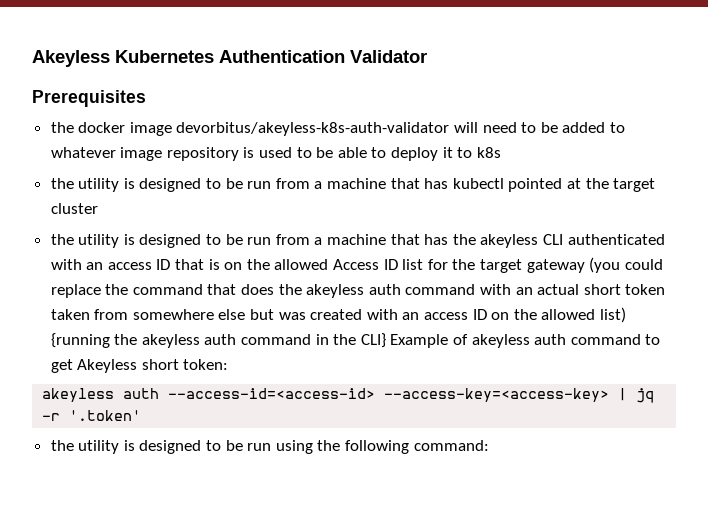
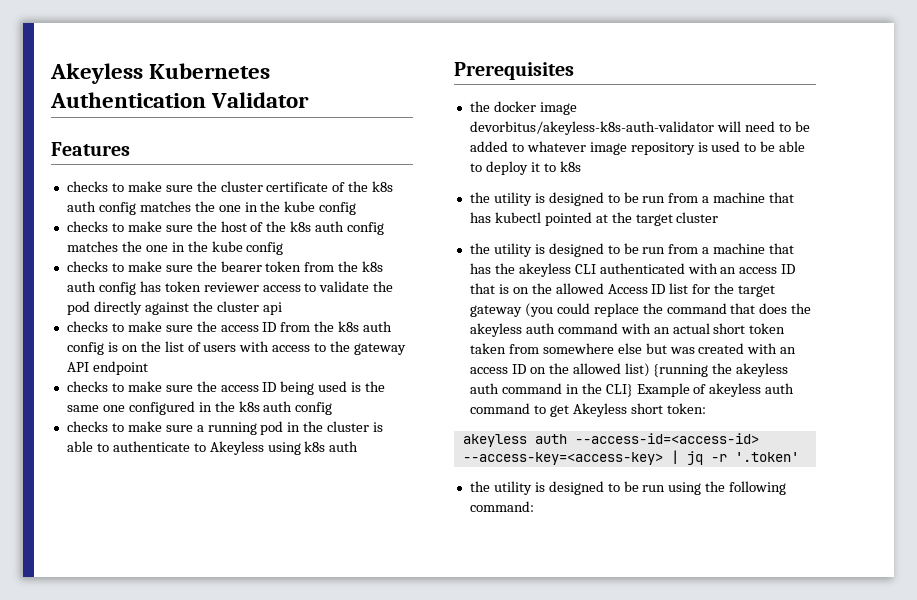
(427, 56) none -> [51,142,130,156] [66,181,394,192] [66,201,357,215] [66,221,385,235] [66,241,284,255] [66,261,384,272] [66,281,394,295] [66,301,282,315] [66,321,393,332] [66,341,407,355] [66,361,148,375] [66,381,386,395] [66,401,333,415] [66,421,384,435] [66,441,359,455] // Features // checks to make sure the cluster certificate of the k8s auth config matches the one in the kube config // checks to make sure the host of the k8s auth config matches the one in the kube config // checks to make sure the bearer token from the k8s auth config has token reviewer access to validate the pod directly against the cluster api // checks to make sure the access ID from the k8s auth config is on the list of users with access to the gateway API endpoint // checks to make sure the access ID being used is the same one configured in the k8s auth config // checks to make sure a running pod in the cluster is able to authenticate to Akeyless using k8s auth

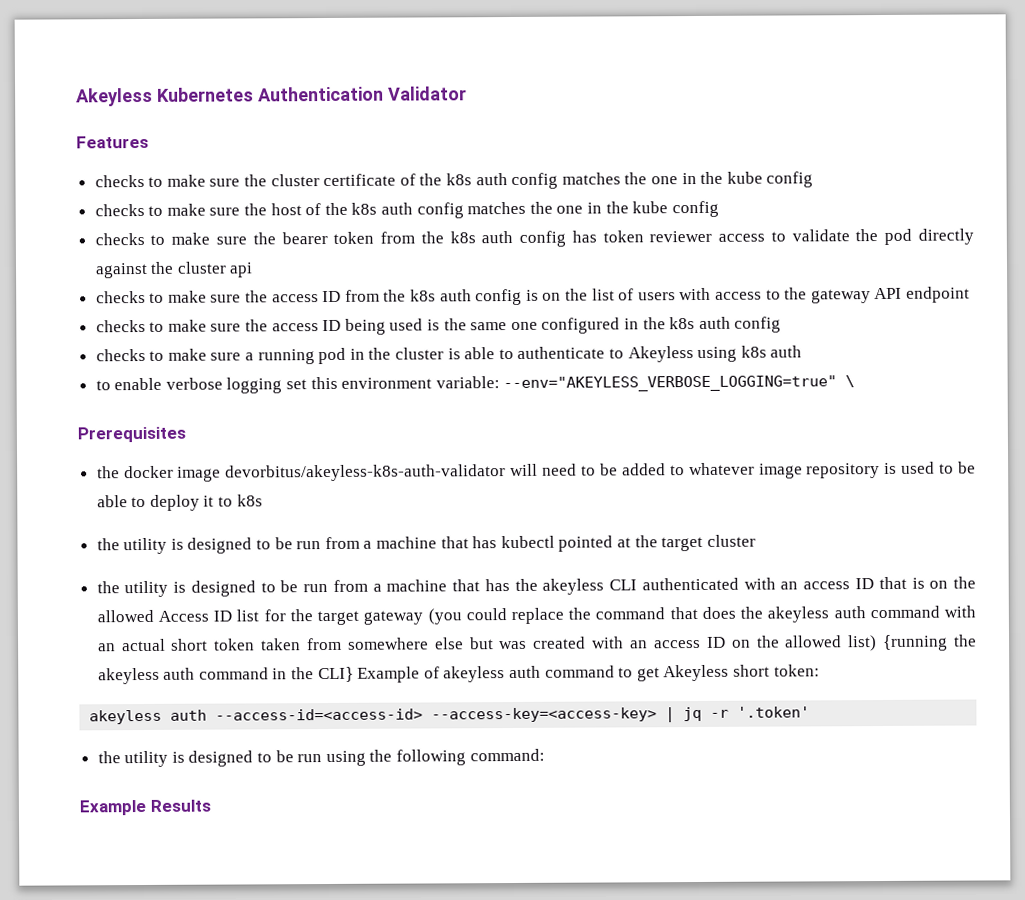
(359, 446) none -> [95,375,856,394] // to enable verbose logging set this environment variable: --env="AKEYLESS_VERBOSE_LOGGING=true" \
(534, 506) none -> [79,799,211,816] // Example Results

